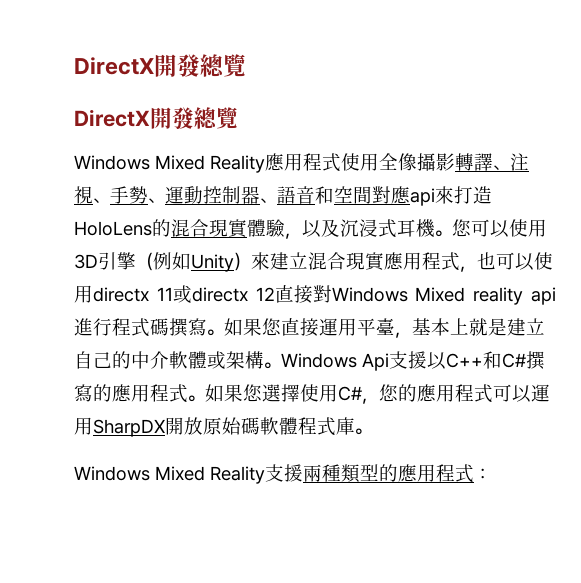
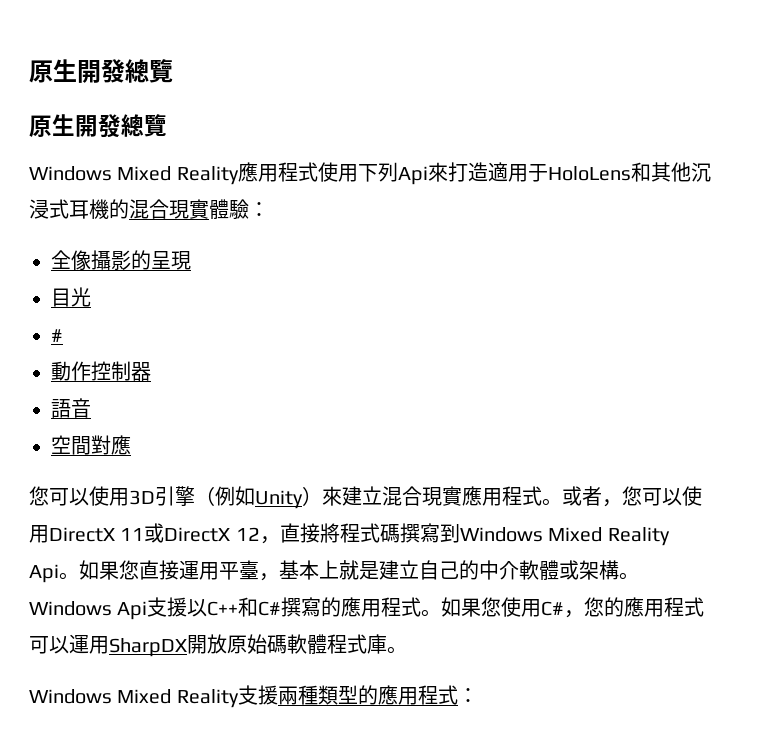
[74,54,246,77] [74,109,150,127] DirectX開發總覽 // DirectX -> [29,59,173,83] [29,114,75,137] 原生開發總覽 // 原生
[379,153,529,171] [74,186,492,206] [74,219,452,239] 全像攝影轉譯、注視、手勢、運動控制器、語音和空間對應api來打造HoloLens的混合現實體驗，以及沉浸式耳機。 -> [357,162,711,185] [29,199,269,220] [51,250,191,270] [51,287,91,307] [51,329,63,342] [51,361,151,381] [51,398,91,418] [51,435,131,455] 下列Api來打造適用于HoloLens和其他沉浸式耳機的混合現實體驗： // 全像攝影的呈現 // 目光 // # // 動作控制器 // 語音 // 空間對應 //
[460,252,553,272] [74,285,556,305] [74,318,207,337] ，也可以使用directx 11或directx 12直接對Windows Mixed reality api進行程式碼撰寫 -> [542,486,702,507] [29,523,670,546] [29,564,59,583] 。或者，您可以使用DirectX 11或DirectX 12，直接將程式碼撰寫到Windows Mixed Reality Api
[262,384,300,402] 選擇 -> (502, 607) none

